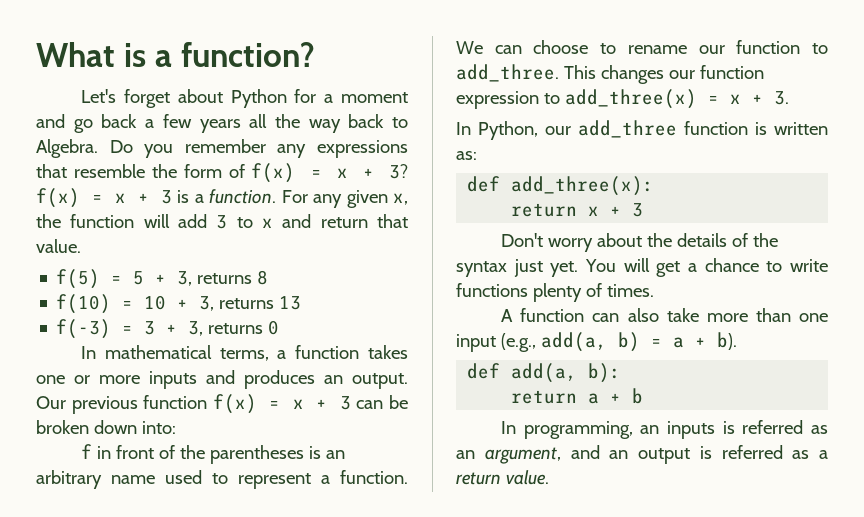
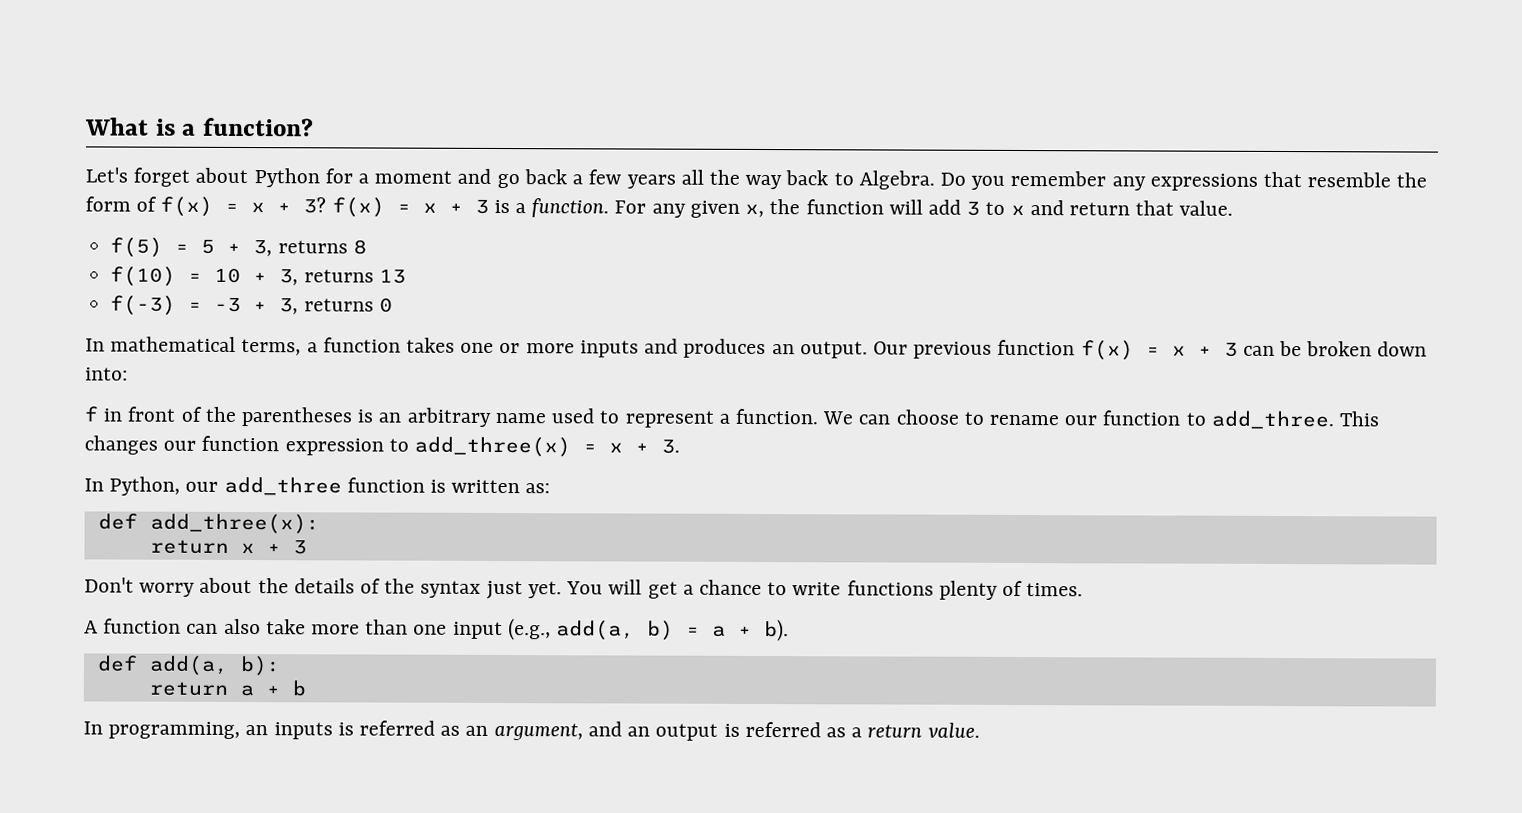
[144,321,156,335] 3 -> [214,297,242,313] -3

